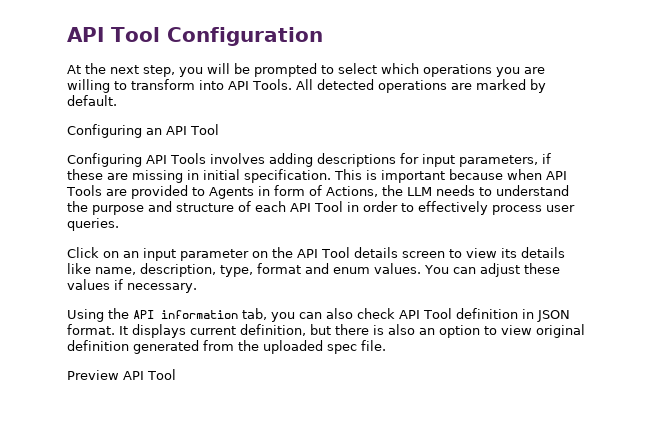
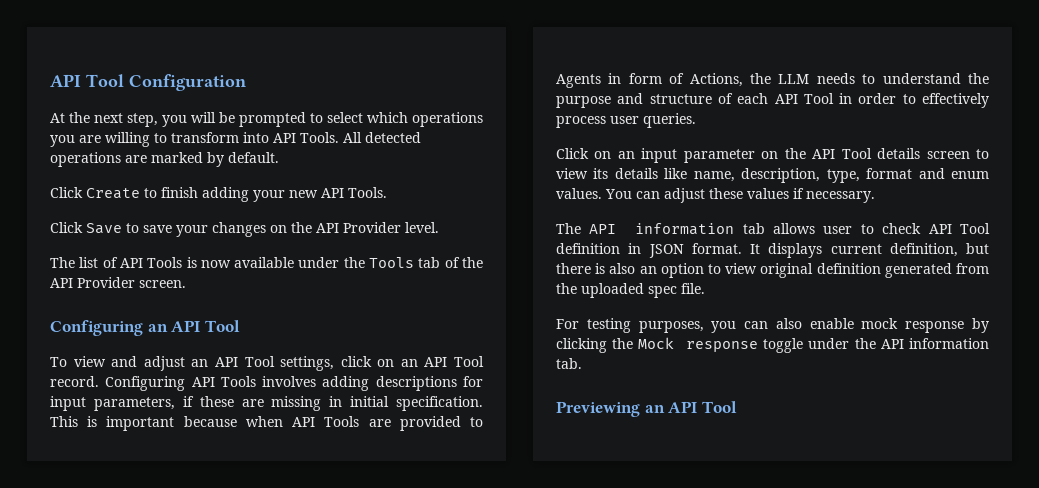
[67,124,219,138] Configuring an API Tool // -> [50,187,387,202] [50,222,439,237] [50,257,484,268] [50,277,186,288] [50,320,240,336] [50,356,484,371] [50,376,99,387] Click Create to finish adding your new API Tools. // Click Save to save your changes on the API Provider level. // The list of API Tools is now available under the Tools tab of the API Provider screen. // Configuring an API Tool // To view and adjust an API Tool settings, click on an API Tool record.
[67,308,353,322] Using the API information tab, you can also -> [556,223,874,235] The API information tab allows user to
[67,370,119,380] Preview -> [556,318,989,333] [556,337,989,353] [556,358,582,369] [556,401,665,417] For testing purposes, you can also enable mock response by clicking the Mock response toggle under the API information tab. // Previewing an

